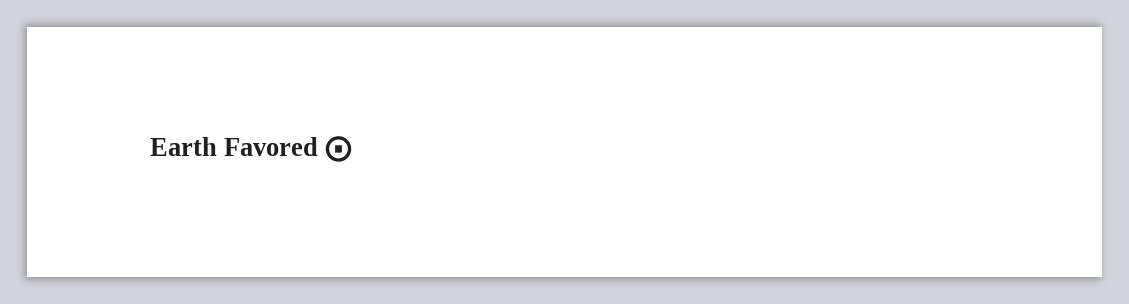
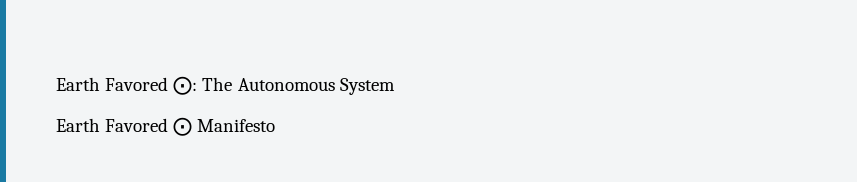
[150,136,353,162] Earth Favored ⨀ -> [56,76,395,95] [56,117,276,136] Earth Favored ⨀: The Autonomous System // Earth Favored ⨀ Manifesto

